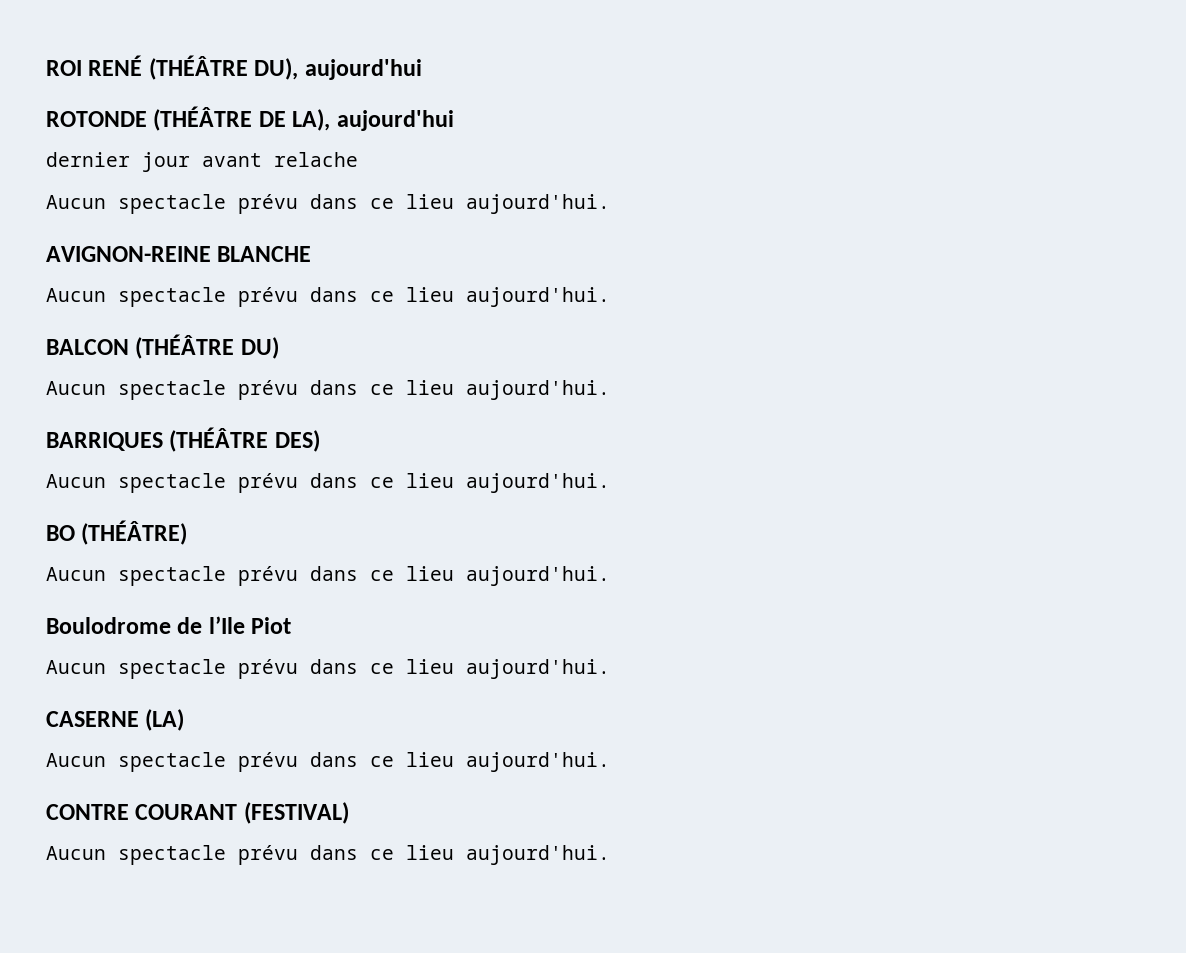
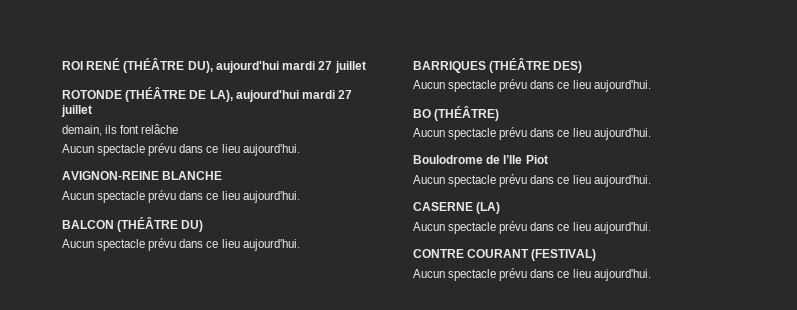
(422, 69) none -> [282,61,366,73] mardi 27 juillet
[46,152,358,172] // dernier jour avant relache -> [302,90,353,99] [61,105,92,117] [62,124,179,136] mardi 27 juillet // demain, ils font relâche

